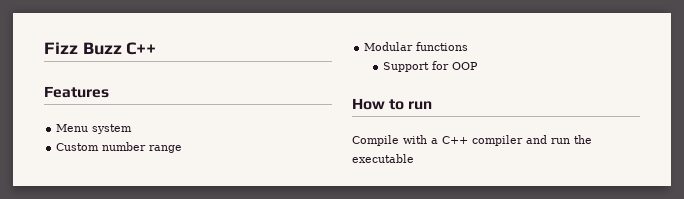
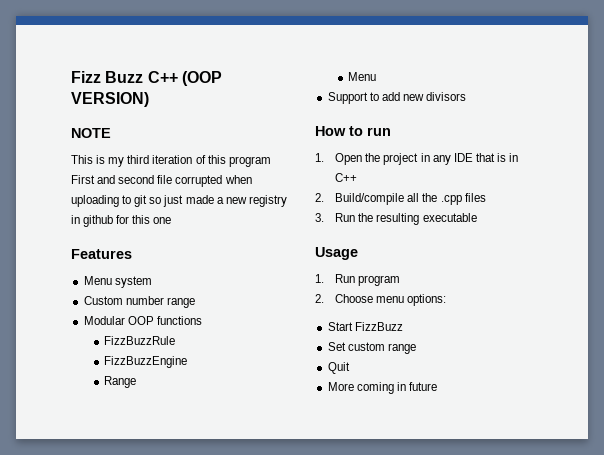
(157, 48) none -> [181,71,222,86] [71,92,149,107] [71,128,111,138] [71,155,271,167] [71,175,252,187] [71,195,287,207] [71,215,172,227] (OOP VERSION) // NOTE // This is my third iteration of this program First and second file corrupted when uploading to git so just made a new registry in github for this one
(414, 46) none -> [127,316,154,325] OOP
[382,61,478,72] [352,98,433,110] [352,135,592,146] [352,154,414,163] Support for OOP // How to run // Compile with a C++ compiler and run the executable -> [103,336,175,345] [103,356,187,368] [103,376,136,388] [347,72,376,81] [327,92,467,104] [315,126,391,136] [315,153,519,165] [335,173,358,182] [315,193,486,205] [315,213,477,225] [315,247,358,260] [315,274,401,286] [315,294,447,306] [327,322,403,331] [327,342,416,354] [327,362,350,374] [327,382,437,394] FizzBuzzRule // FizzBuzzEngine // Range // Menu // Support to add new divisors // How to run // 1. Open the project in any IDE that is in C++ // 2. Build/compile all the .cpp files // 3. Run the resulting executable // Usage // 1. Run program // 2. Choose menu options: // Start FizzBuzz // Set custom range // Quit // More coming in future

